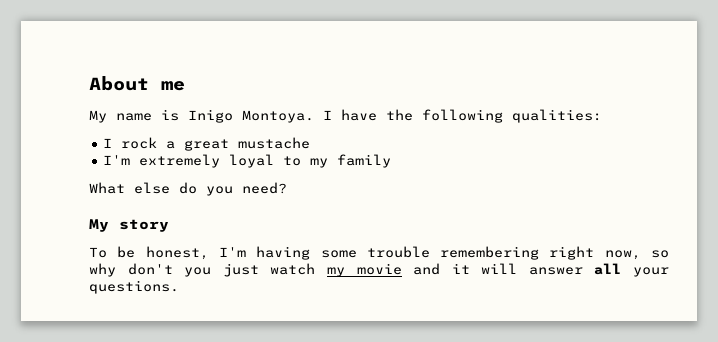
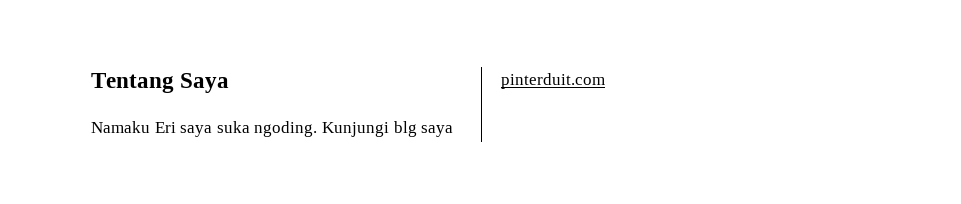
[89,76,185,91] [89,109,602,123] [103,137,311,151] [103,154,392,168] [89,182,287,196] [89,219,169,232] [89,246,669,260] [89,263,669,277] [89,280,179,294] About me // My name is Inigo Montoya. I have the following qualities: // I rock a great mustache // I'm extremely loyal to my family // What else do you need? // My story // To be honest, I'm having some trouble remembering right now, so why don't you just watch my movie and it will answer all your questions. -> [91,73,230,93] [91,121,454,137] [501,73,605,89] Tentang Saya // Namaku Eri saya suka ngoding. Kunjungi blg saya pinterduit.com

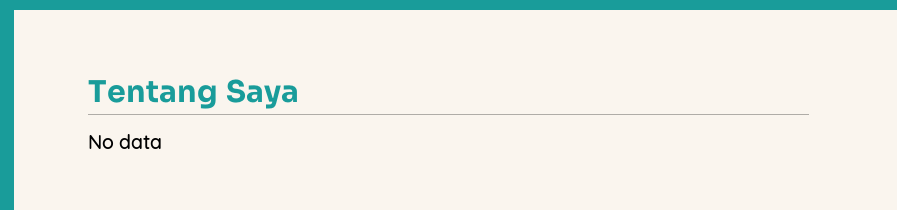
[91,121,454,137] [501,73,605,89] Namaku Eri saya suka ngoding. Kunjungi blg saya pinterduit.com -> [88,134,163,149] No data

